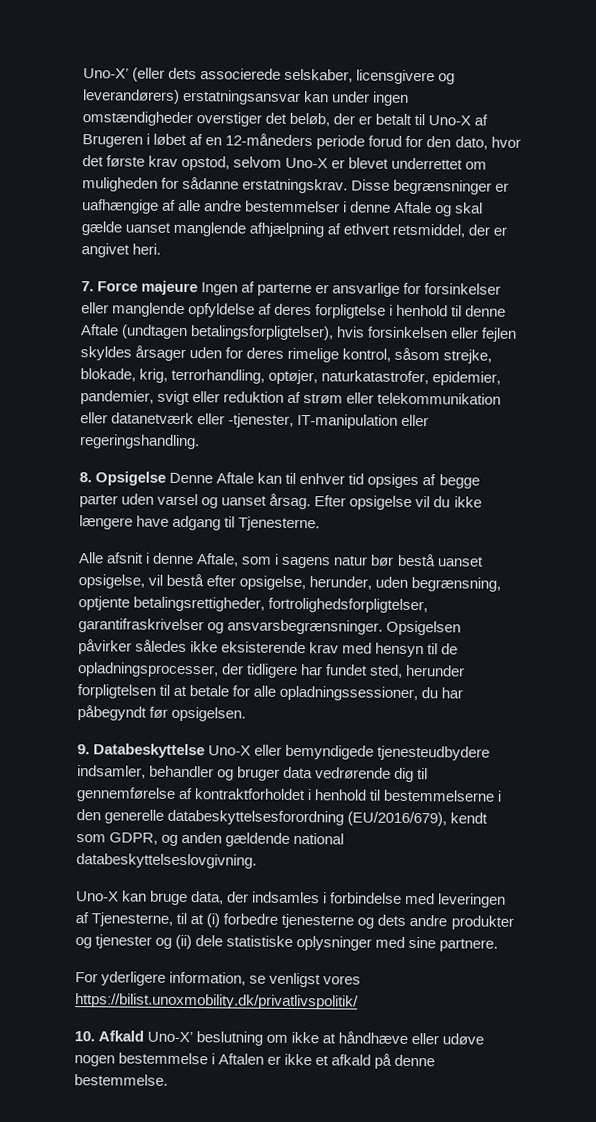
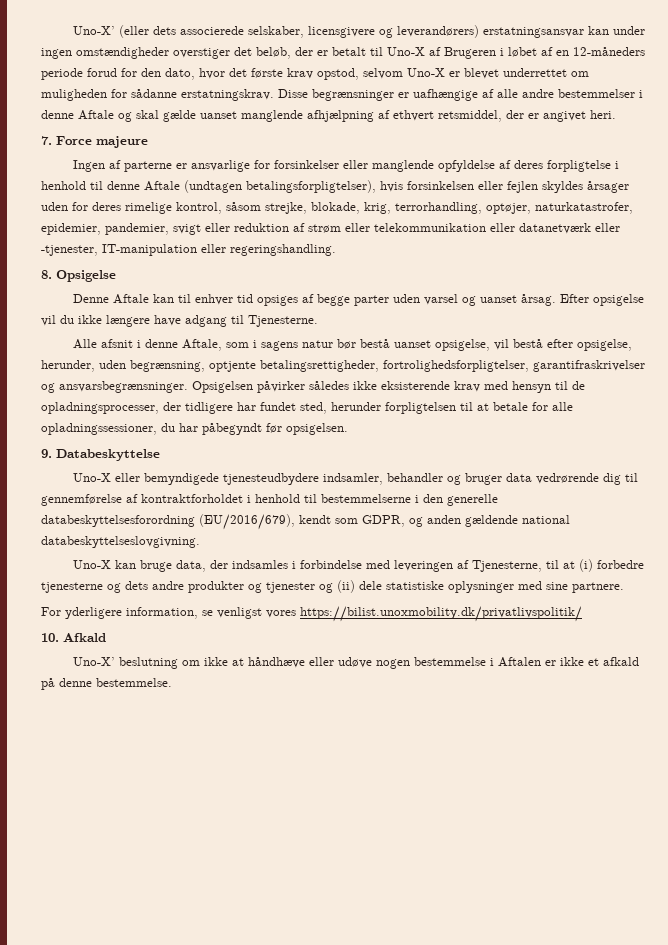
(199, 288) none -> (148, 142) //
(167, 478) none -> (116, 276) //
(206, 751) none -> (160, 455) //
(145, 1036) none -> (106, 637) //

